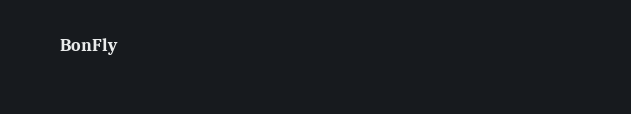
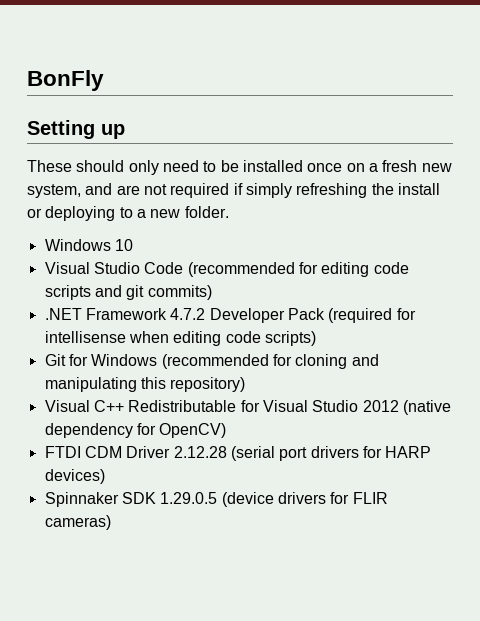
(118, 46) none -> [27,120,125,139] [27,160,452,175] [27,183,440,198] [27,206,229,221] [44,239,133,251] [44,262,409,277] [44,285,212,300] [44,308,416,323] [44,331,316,346] [44,354,379,369] [44,377,246,392] [44,400,451,415] [44,423,227,438] [44,446,432,461] [44,469,105,484] [44,492,388,507] [44,515,111,530] // Setting up // These should only need to be installed once on a fresh new system, and are not required if simply refreshing the install or deploying to a new folder. // Windows 10 // Visual Studio Code (recommended for editing code scripts and git commits) // .NET Framework 4.7.2 Developer Pack (required for intellisense when editing code scripts) // Git for Windows (recommended for cloning and manipulating this repository) // Visual C++ Redistributable for Visual Studio 2012 (native dependency for OpenCV) // FTDI CDM Driver 2.12.28 (serial port drivers for HARP devices) // Spinnaker SDK 1.29.0.5 (device drivers for FLIR cameras)

